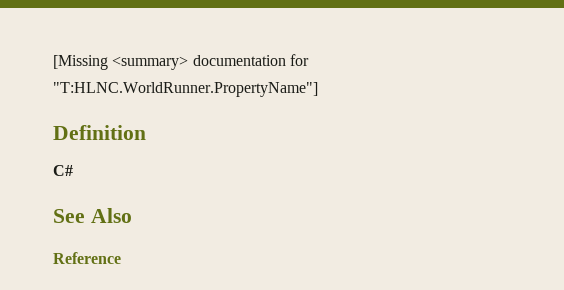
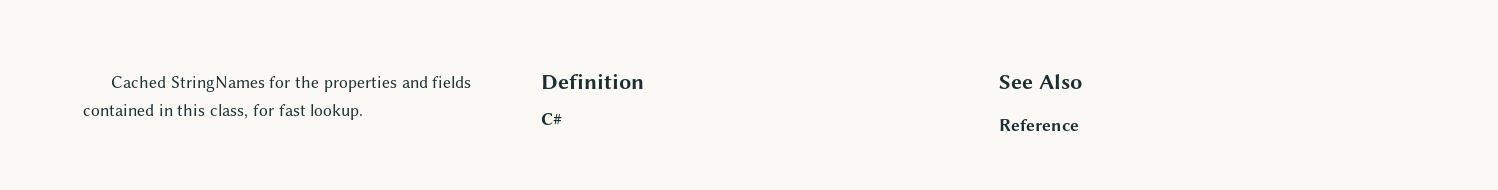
[53,54,309,70] [53,82,318,97] [Missing <summary> documentation for "T:HLNC.WorldRunner.PropertyName"] -> [110,76,472,92] [83,104,364,120] Cached StringNames for the properties and fields contained in this class, for fast lookup.

